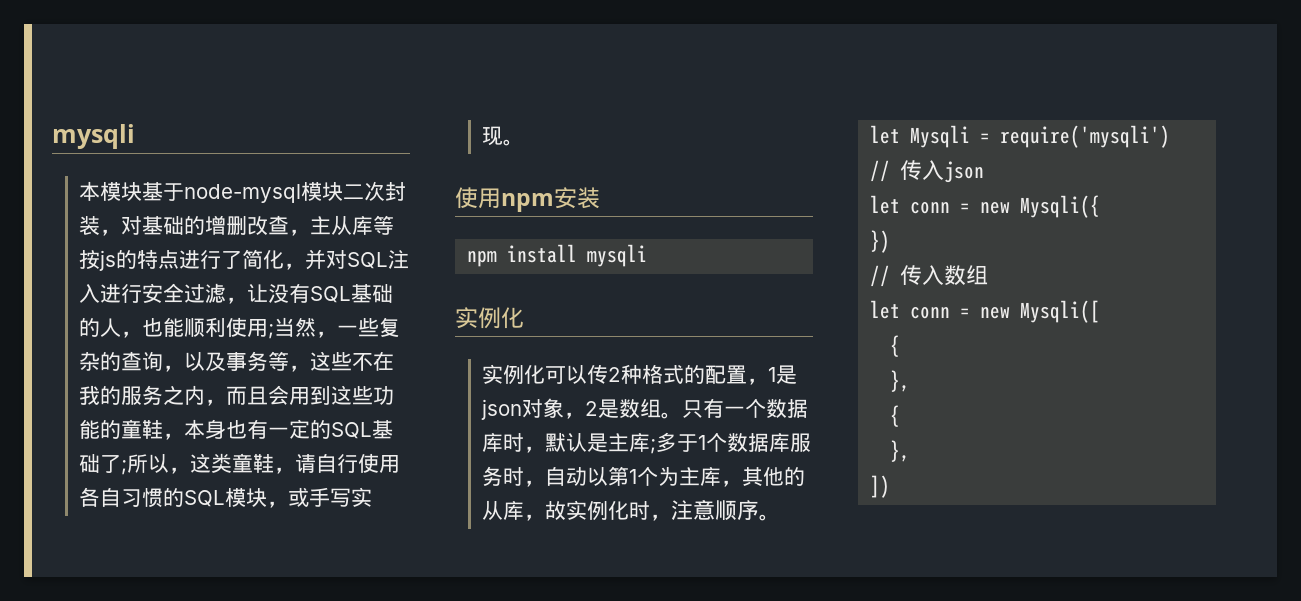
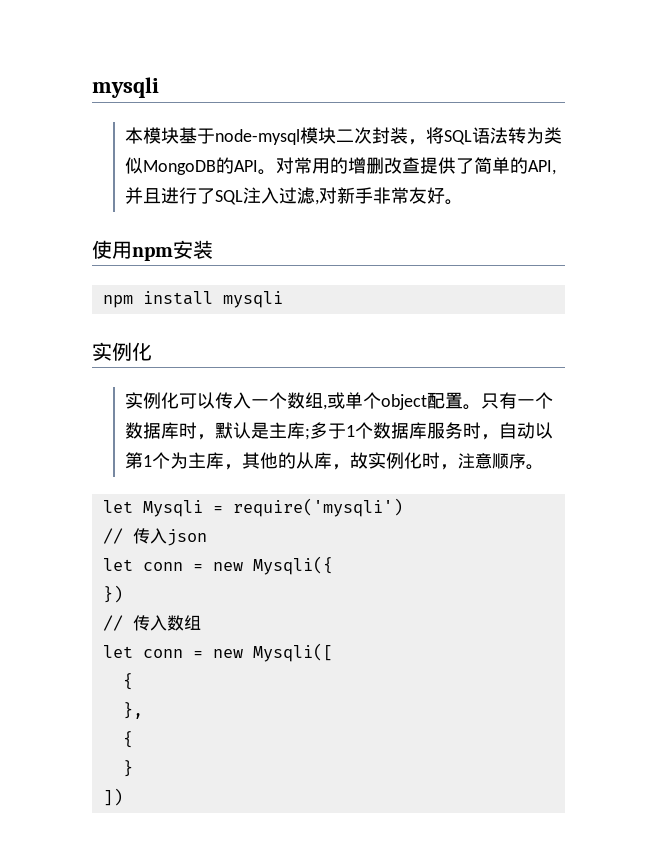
[121,215,395,236] [79,249,410,271] [79,283,394,304] [79,317,401,339] [79,351,395,372] [79,385,395,406] [79,419,394,440] [79,453,401,475] [79,487,373,508] [482,126,504,146] 对基础的增删改查，主从库等按js的特点进行了简化，并对SQL注入进行安全过滤，让没有SQL基础的人，也能顺利使用;当然，一些复杂的查询，以及事务等，这些不在我的服务之内，而且会用到这些功能的童鞋，本身也有一定的SQL基础了;所以，这类童鞋，请自行使用各自习惯的SQL模块，或手写实现 -> [426,127,563,145] [125,157,557,175] [125,187,446,205] 将SQL语法转为类似MongoDB的API。对常用的增删改查提供了简单的API,并且进行了SQL注入过滤,对新手非常友好
[608,364,798,385] [481,398,662,420] 2种格式的配置，1是json对象，2是数组 -> [233,392,464,410] 入一个数组,或单个object配置
[890,440,911,462] }, -> [122,760,133,777] }

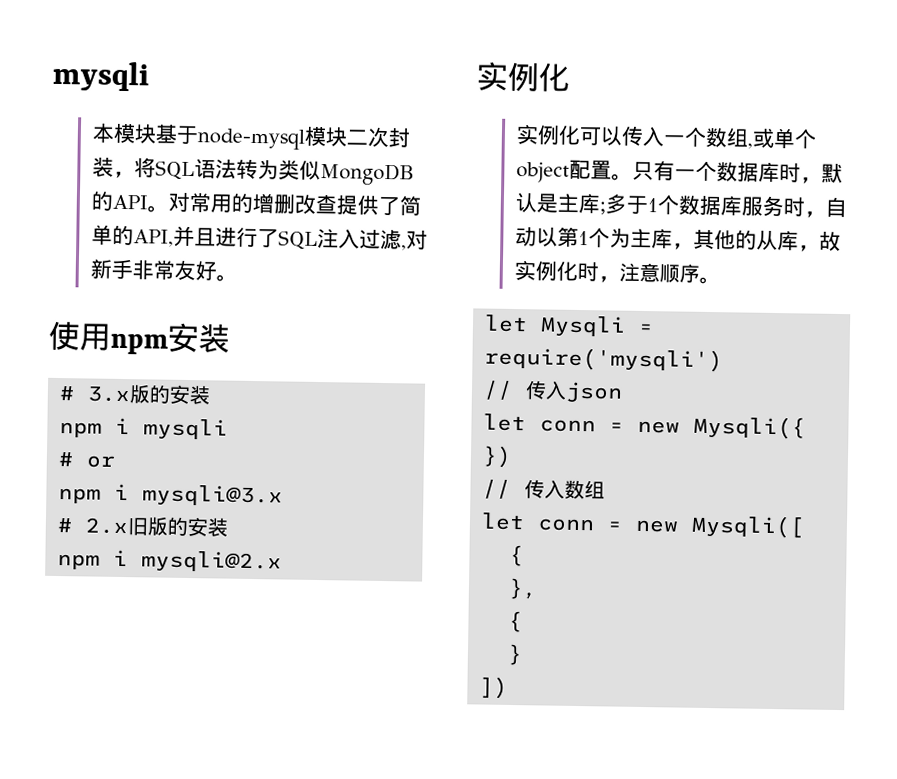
[102,291,283,308] // npm install mysqli -> [59,384,212,405] [59,417,229,440] [58,452,116,468] [58,483,284,507] [57,516,230,537] [57,549,283,573] // # 3.x版的安装 // npm i mysqli // # or // npm i mysqli@3.x // # 2.x旧版的安装 // npm i mysqli@2.x

